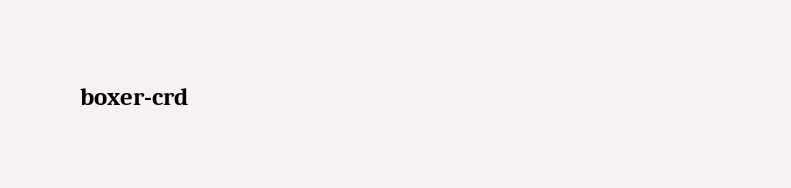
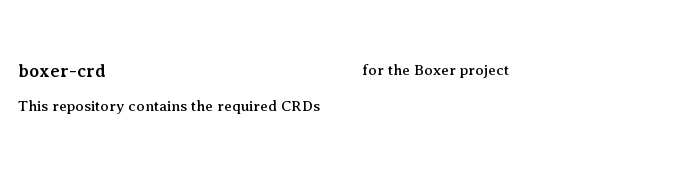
(188, 96) none -> [18,100,321,114] [362,64,510,78] // This repository contains the required CRDs for the Boxer project

